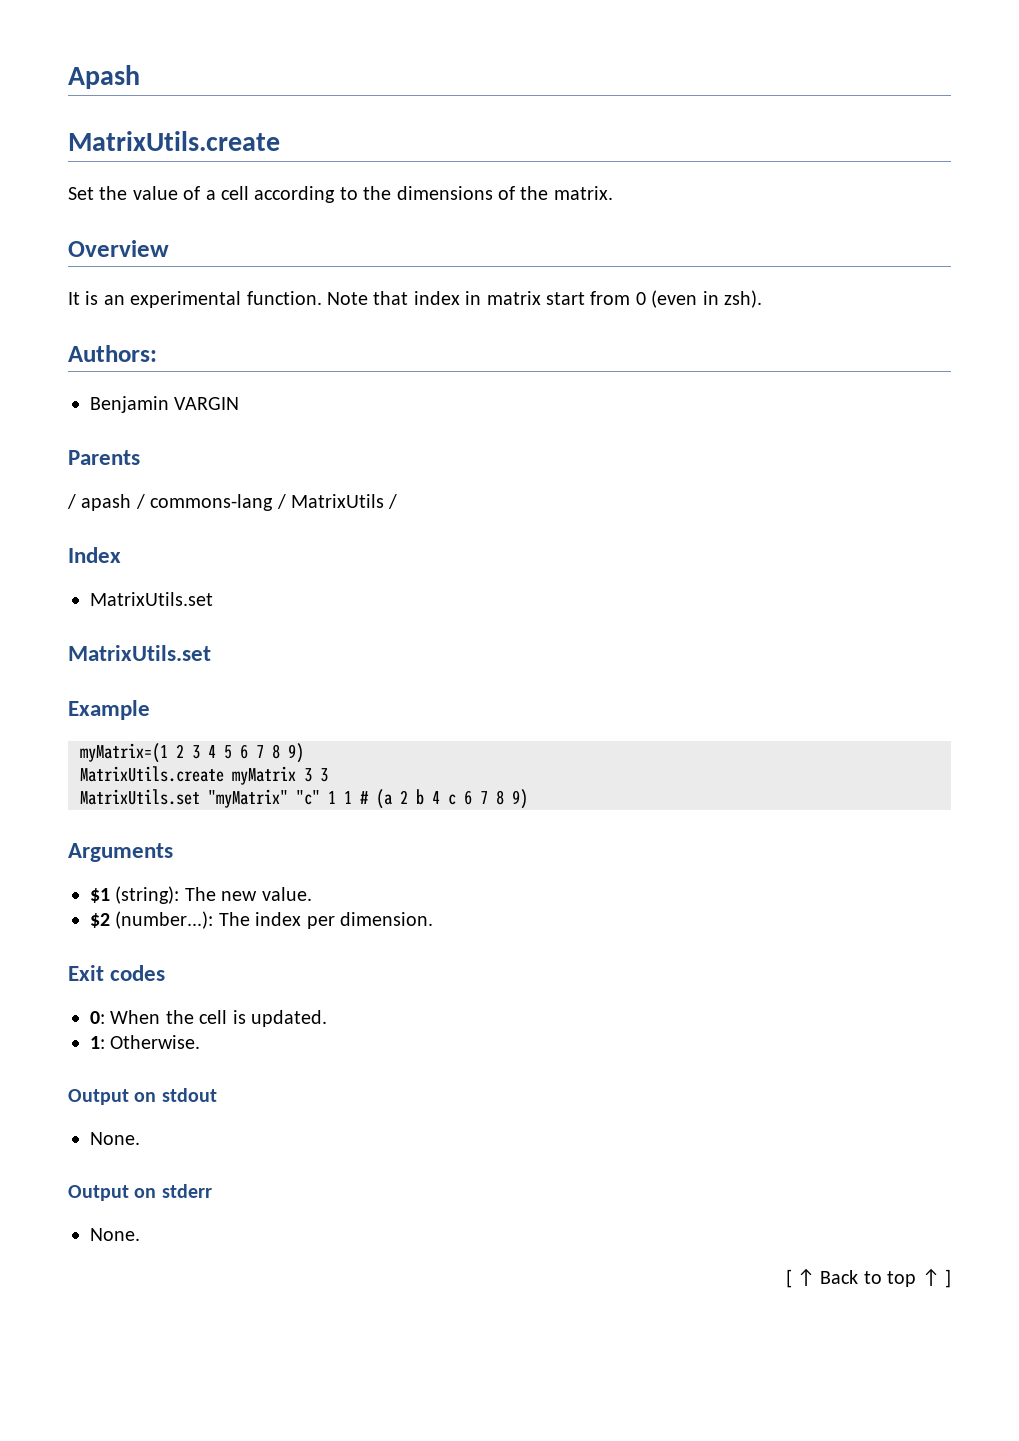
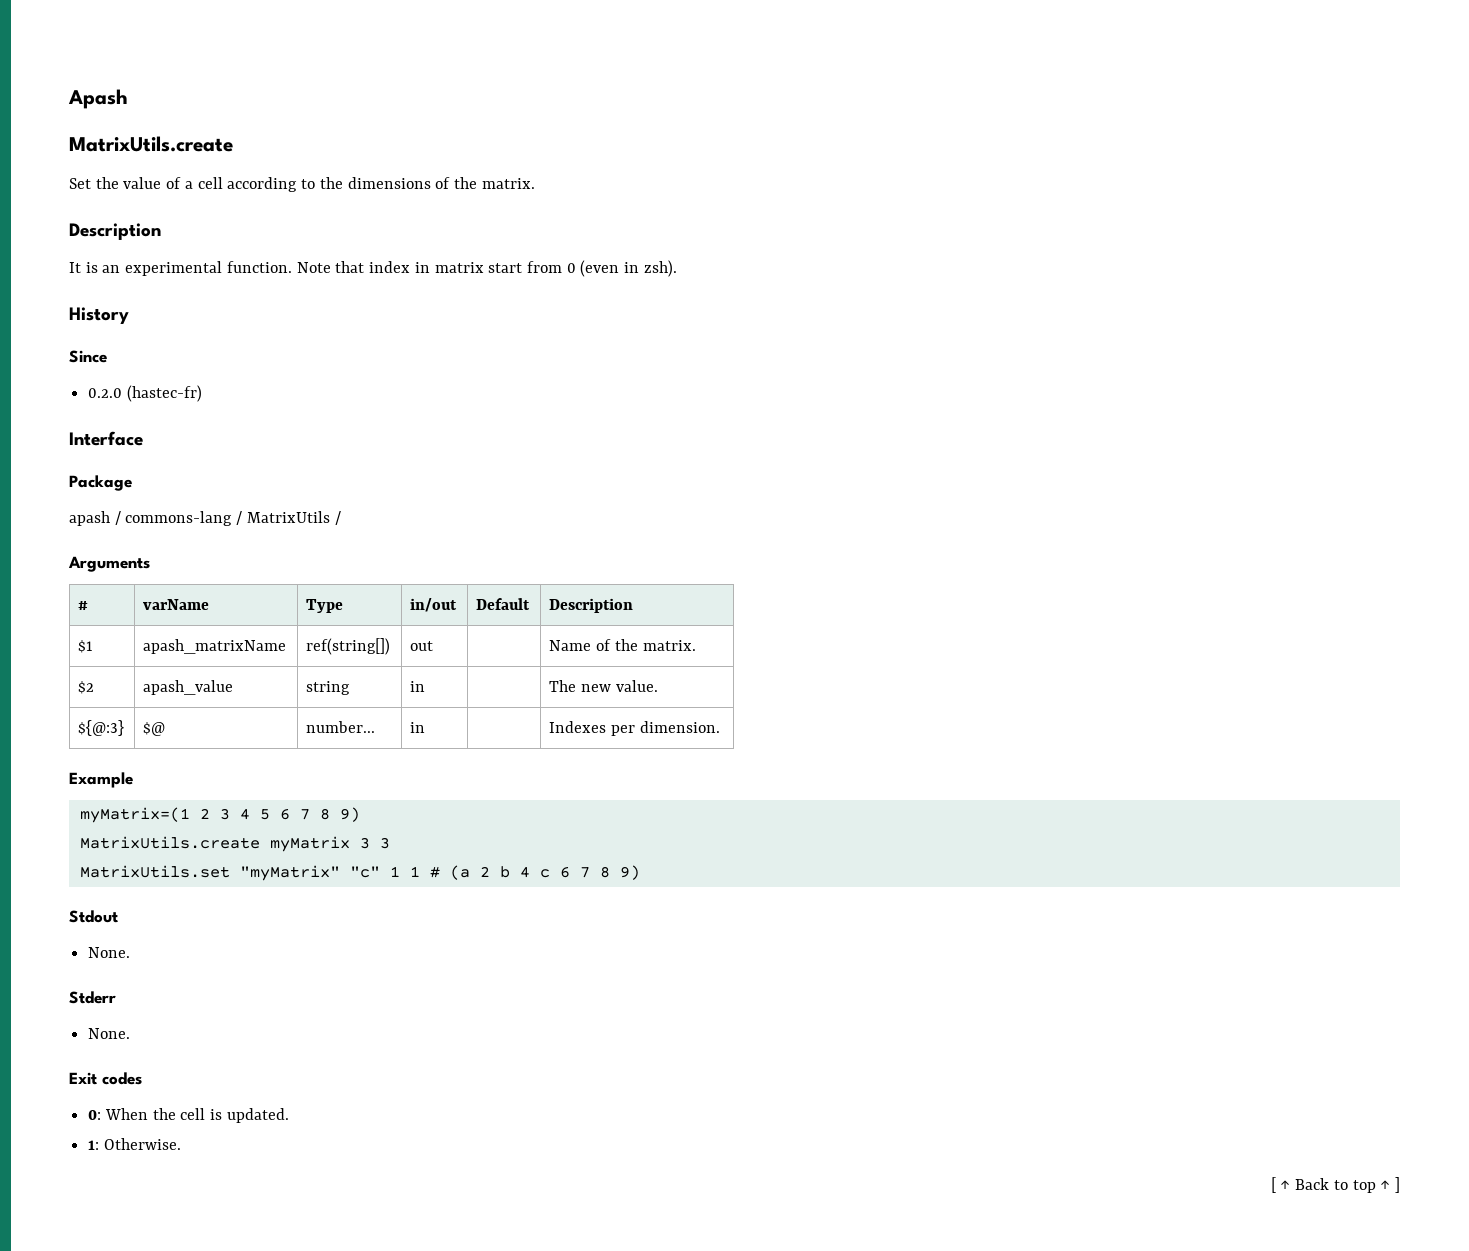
[68,240,169,257] Overview -> [69,223,161,240] Description
[68,345,157,362] [90,396,240,413] [68,450,140,465] [67,494,76,509] Authors: // Benjamin VARGIN // Parents // / -> [69,307,129,324] [69,350,107,363] [88,385,202,402] [69,431,143,446] [69,475,132,491] History // Since // 0.2.0 (hastec-fr) // Interface // Package //
[68,547,121,563] [90,592,213,606] [68,645,211,661] Index // MatrixUtils.set // MatrixUtils.set -> [68,556,150,572] [78,601,89,610] [143,599,210,610] [306,599,344,613] [410,598,458,612] [476,598,531,610] [549,598,634,613] [78,640,94,653] [143,639,287,654] [306,638,391,655] [410,641,434,651] [549,639,696,651] [78,681,95,694] [143,680,234,695] [306,681,351,695] [410,681,426,692] [549,680,658,692] [78,720,125,736] [143,722,166,736] [306,721,376,733] [410,722,426,733] [549,721,720,736] Arguments // # | varName | Type | in/out | Default | Description // $1 | apash_matrixName | ref(string[]) | out | | Name of the matrix. // $2 | apash_value | string | in | | The new value. // ${@:3} | $@ | number... | in | | Indexes per dimension.
[68,843,173,862] [90,886,312,904] [90,911,433,929] Arguments // $1 (string): The new value. // $2 (number...): The index per dimension. -> [69,910,118,923] [88,947,131,958] [69,991,116,1004] [88,1028,131,1039] Stdout // None. // Stderr // None.
[68,1088,217,1105] [90,1132,140,1145] [68,1184,212,1201] [90,1228,140,1241] // Output on stdout // None. // Output on stderr // None. -> (181, 1144) none

